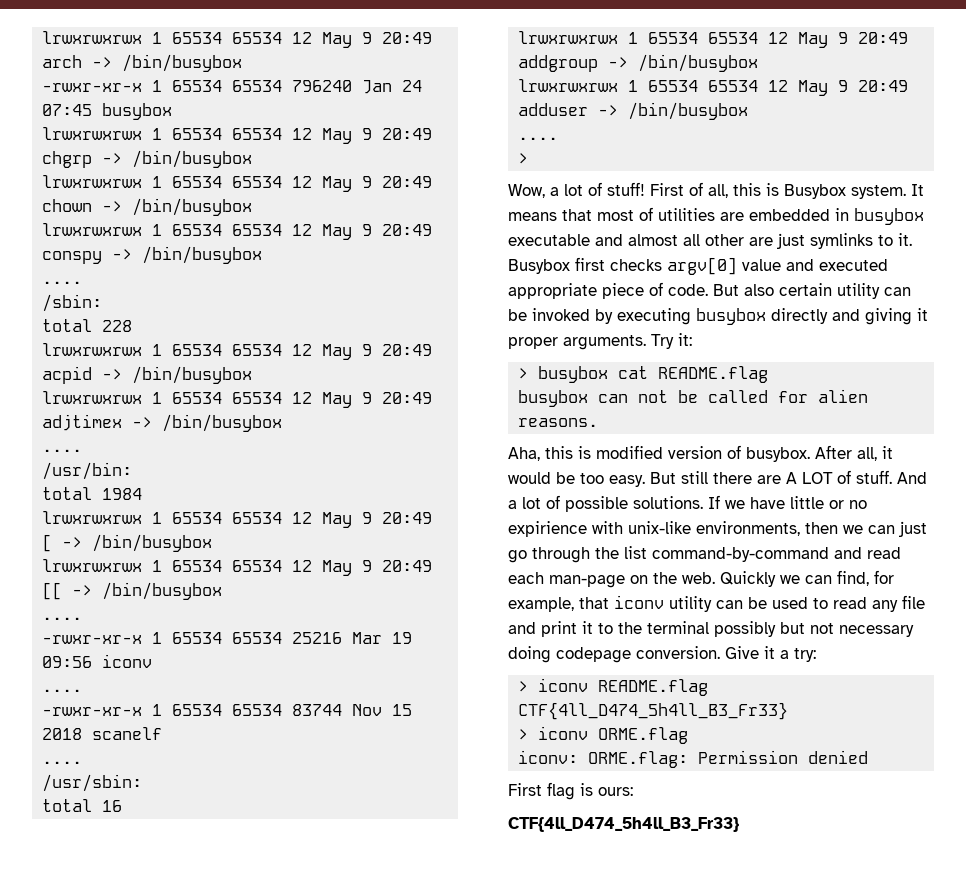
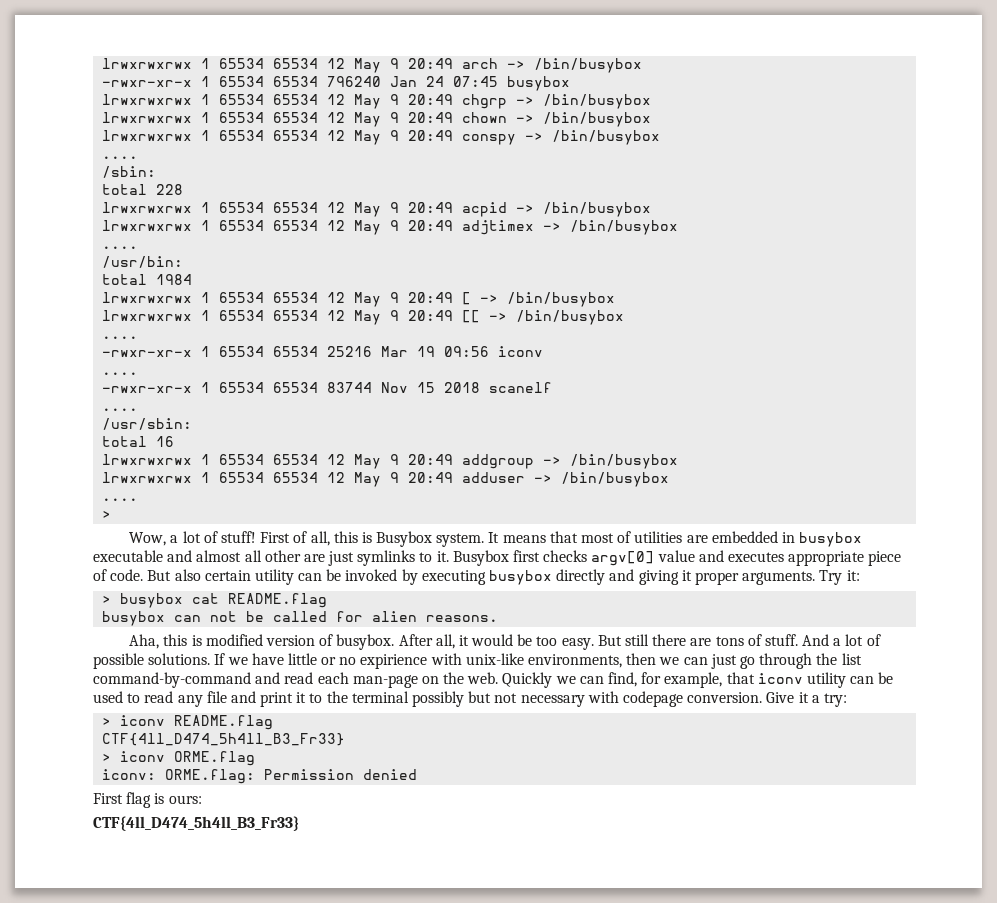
[819,259,888,271] executed -> [727,552,784,562] executes
[786,472,833,484] A LOT -> [715,636,744,646] tons
[508,646,551,663] doing -> [587,691,619,703] with

